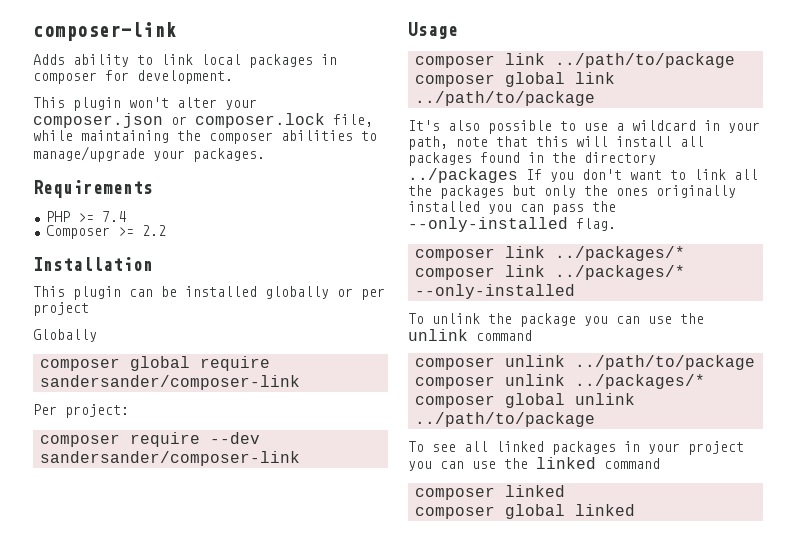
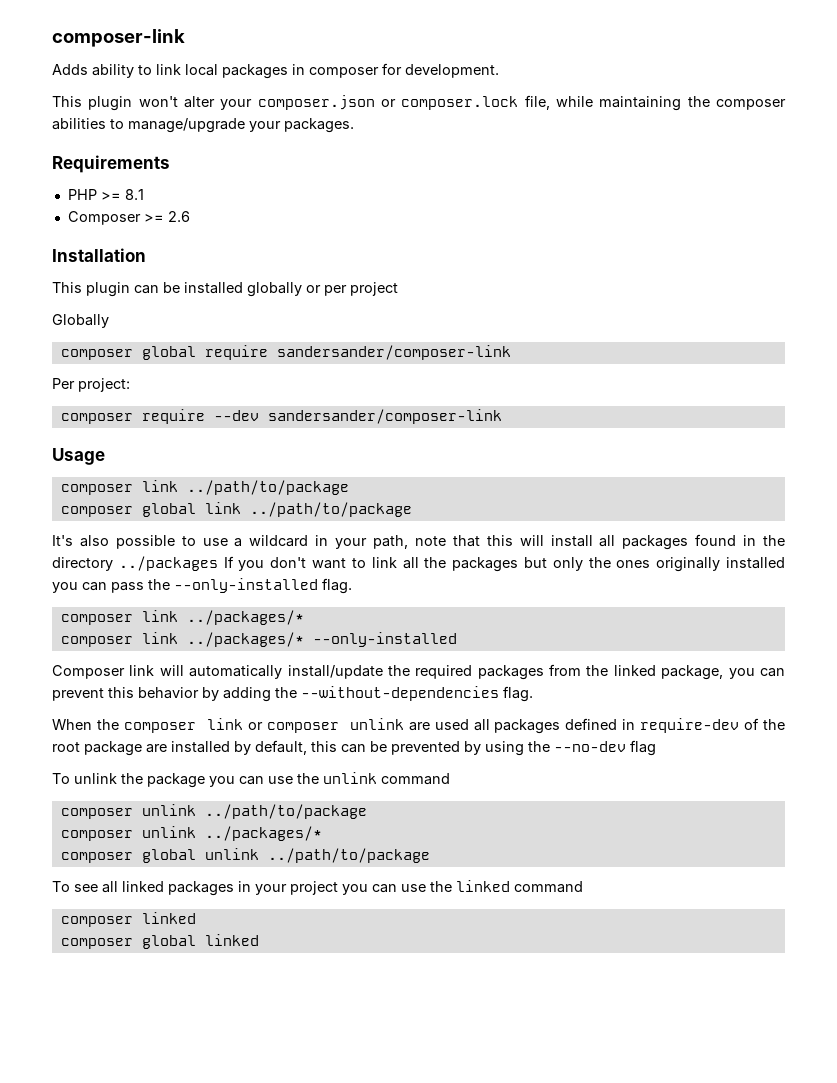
[101,211,126,222] 7.4 -> [124,189,144,200] 8.1
[141,225,166,236] 2.2 -> [167,211,190,222] 2.6
(575, 291) none -> [52,664,785,680] [52,686,533,702] [52,718,785,734] [52,740,656,756] // Composer link will automatically install/update the required packages from the linked package, you can prevent this behavior by adding the --without-dependencies flag. // When the composer link or composer unlink are used all packages defined in require-dev of the root package are installed by default, this can be prevented by using the --no-dev flag

